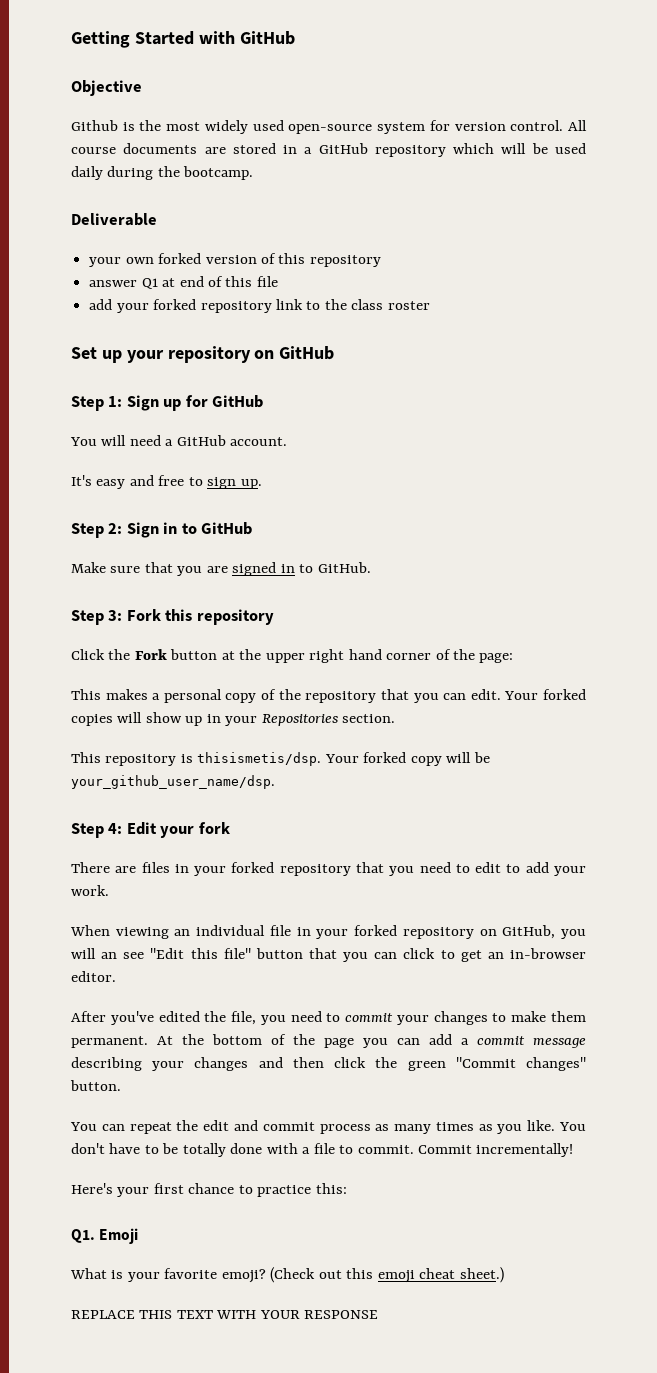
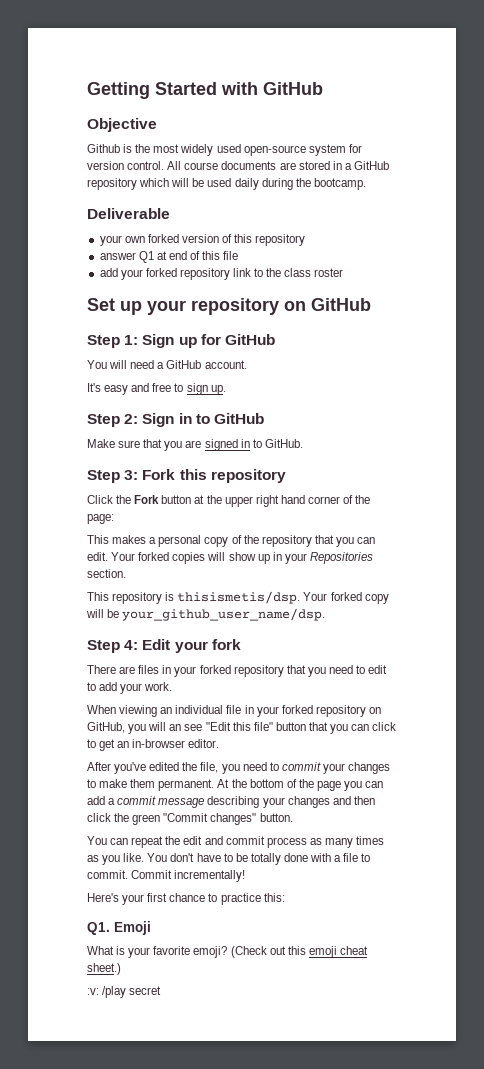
[71,1310,379,1319] REPLACE THIS TEXT WITH YOUR RESPONSE -> [87,986,162,998] :v: /play secret

